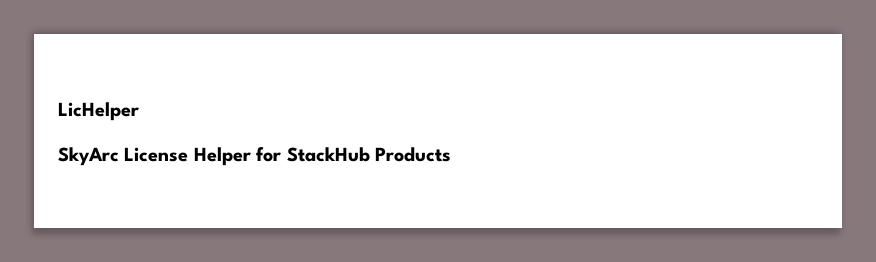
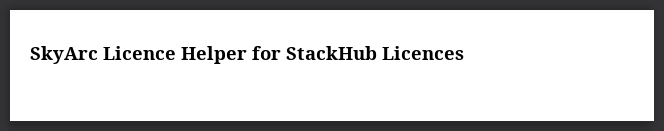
[58,102,139,121] [58,147,189,166] LicHelper // SkyArc License -> [30,46,176,64] SkyArc Licence
[375,147,451,162] Products -> [382,46,464,60] Licences

